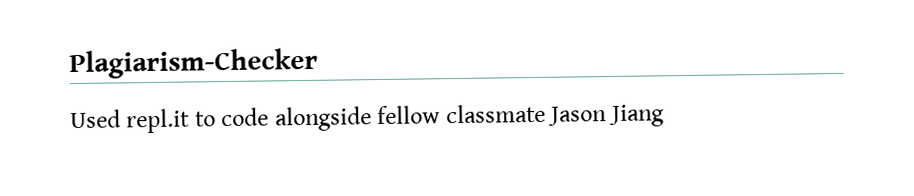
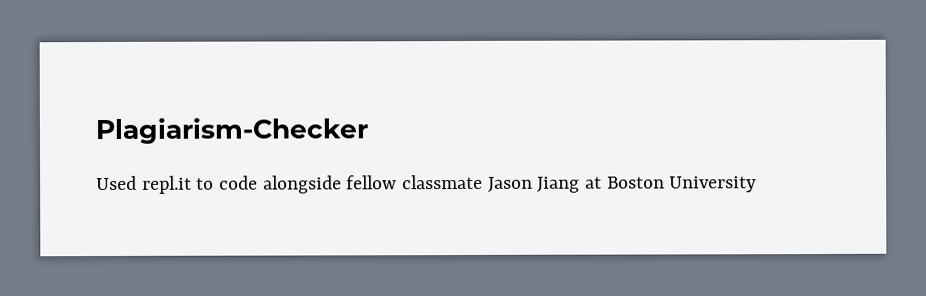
(664, 116) none -> [585,176,758,193] at Boston University

